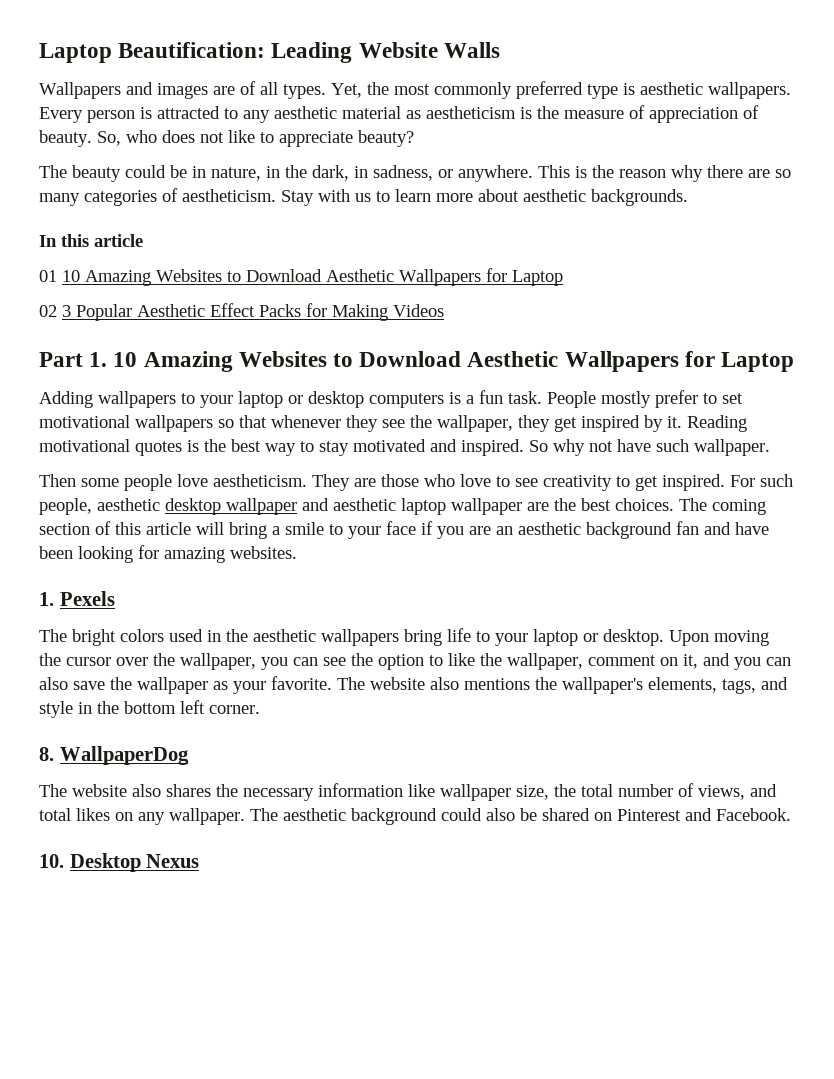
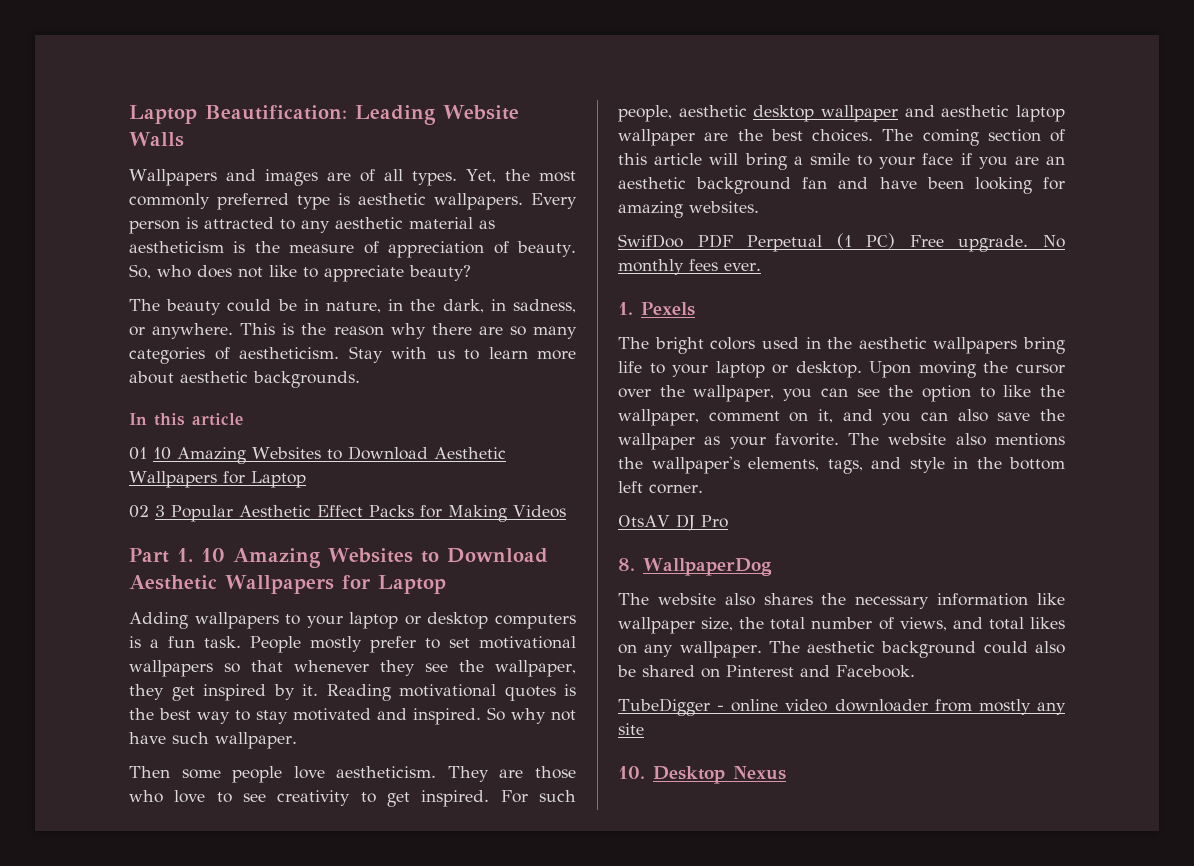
(297, 552) none -> [618,233,1065,252] [618,259,761,275] // SwifDoo PDF Perpetual (1 PC) Free upgrade. No monthly fees ever.
(260, 709) none -> [618,514,728,531] // OtsAV DJ Pro
(791, 814) none -> [618,698,1066,716] [618,723,644,735] // TubeDigger - online video downloader from mostly any site

